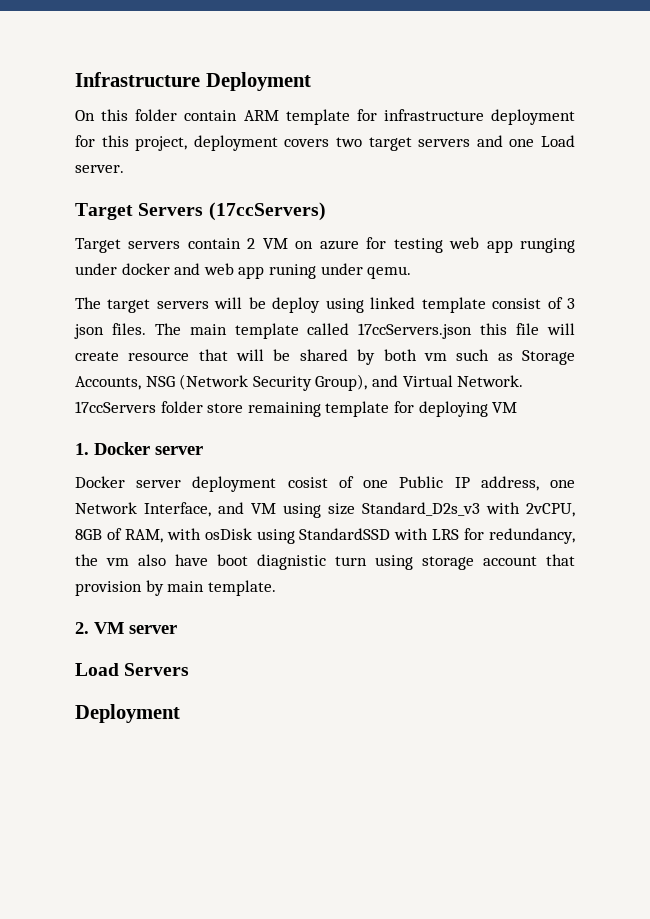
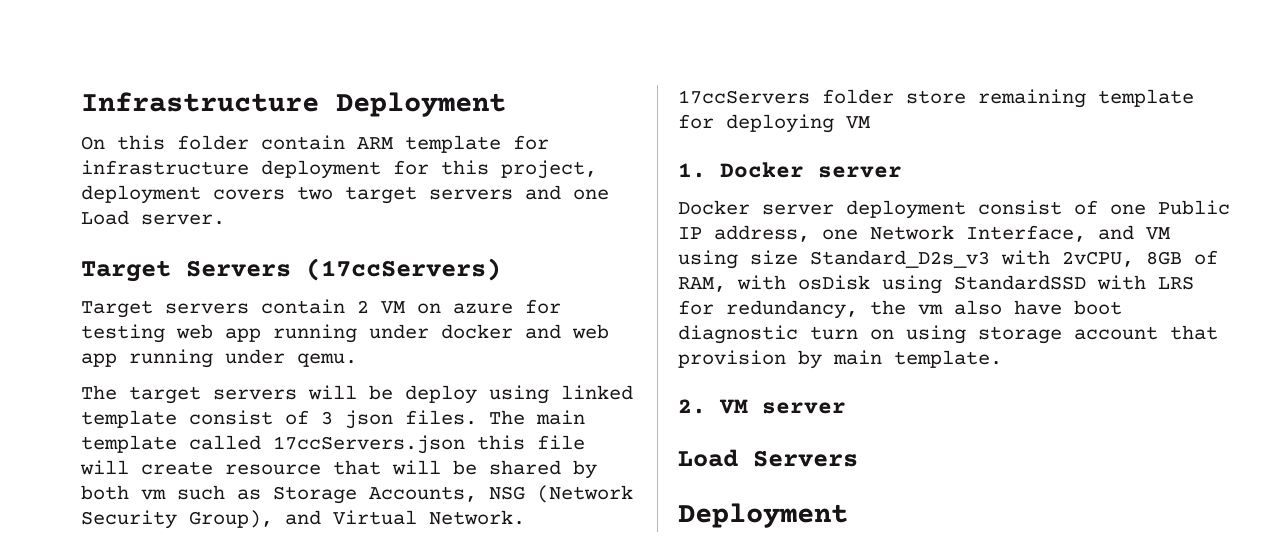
[519,238,575,253] runging -> [273,324,357,343] running
[268,264,316,279] runing -> [129,349,213,368] running
[287,477,328,488] cosist -> [978,200,1062,215] consist
[257,554,367,570] diagnistic turn -> [678,325,894,344] diagnostic turn on

